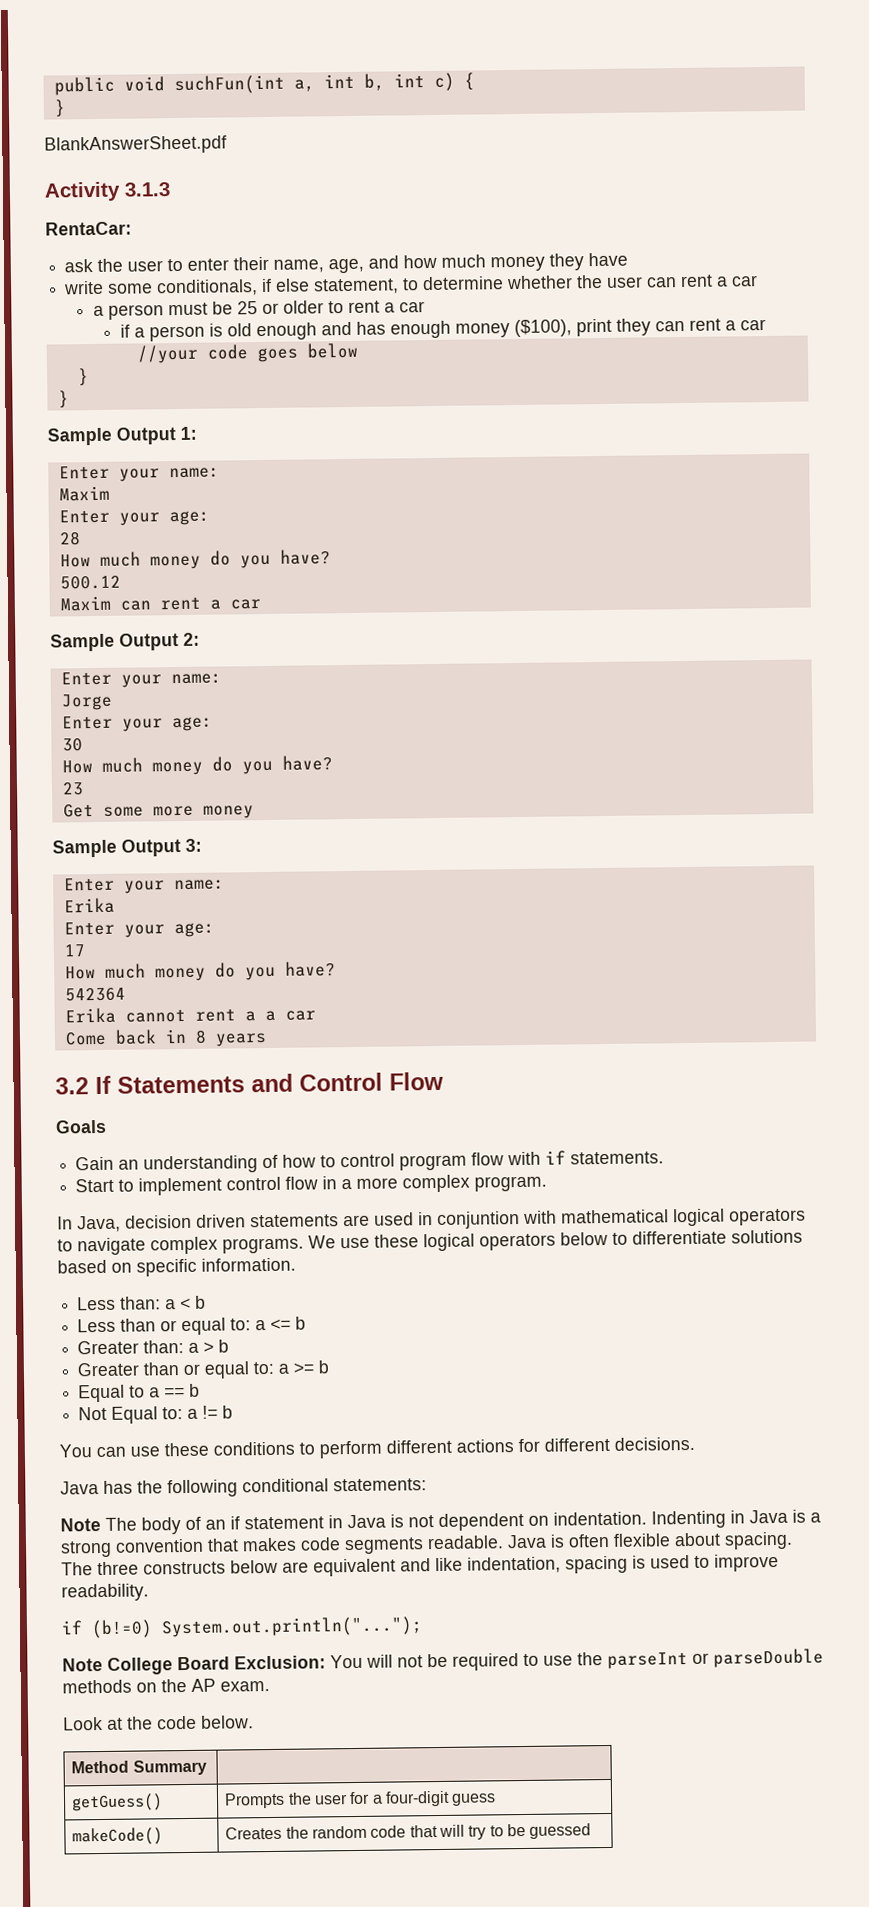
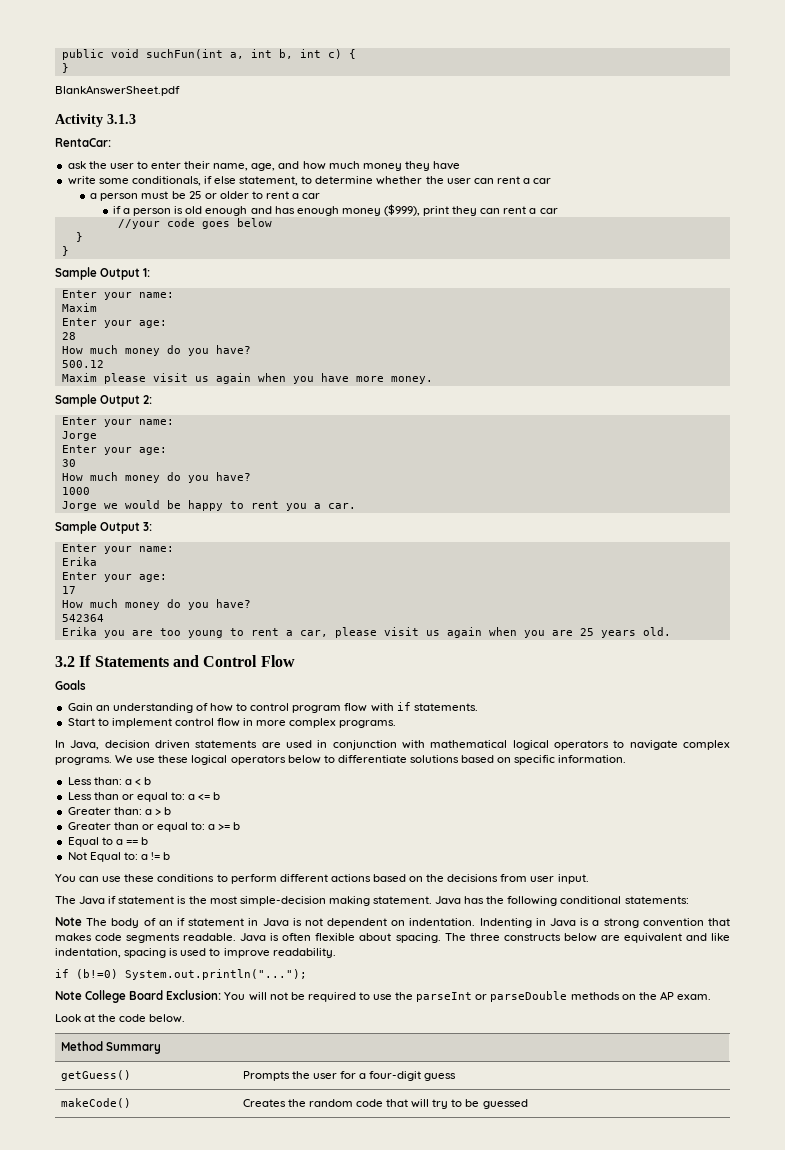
[514,319,573,338] ($100), -> [383,204,420,216] ($999),
[119,596,261,611] can rent a car -> [103,373,433,384] please visit us again when you have more money.
[61,782,84,796] [62,804,254,819] 23 // Get some more money -> [61,487,90,495] [61,500,356,511] 1000 // Jorge we would be happy to rent you a car.
[124,1008,316,1023] [64,1028,207,1046] cannot rent a a car // Come back in 8 -> [103,627,594,638] you are too young to rent a car, please visit us again when you are 25
(267, 1040) none -> [642,627,671,636] old.
[341,1178,353,1190] a -> (254, 722) none
[474,1175,548,1192] program. -> [339,720,397,728] programs.
[437,1211,520,1229] conjuntion -> [332,740,397,750] conjunction
[518,1436,695,1453] for different decisions. // -> [372,874,589,884] [55,896,432,906] based on the decisions from user input. // The Java if statement is the most simple-decision making statement.

